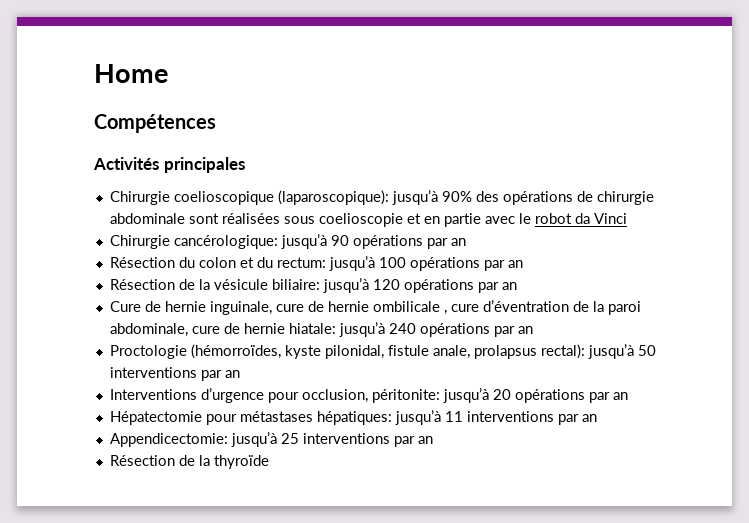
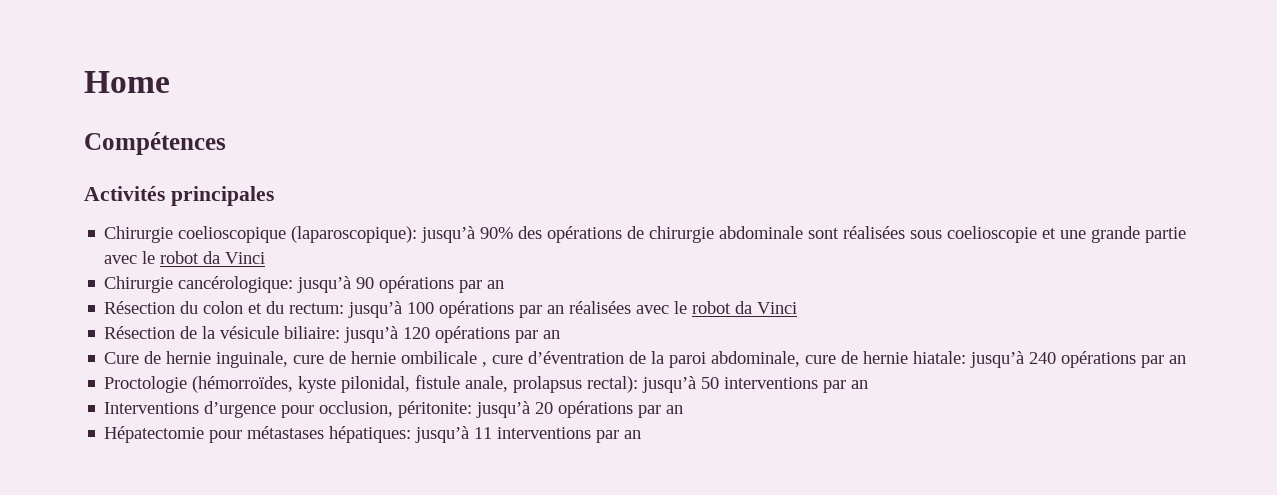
[423,216,440,224] en -> [1060,226,1141,243] une grande
(523, 264) none -> [569,301,798,314] réalisées avec le robot da Vinci
[109,432,433,447] [109,455,269,469] // Appendicectomie: jusqu’à 25 interventions par an // Résection de la thyroïde -> (642, 434) none

